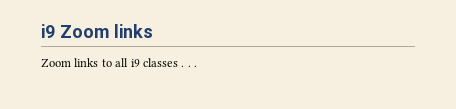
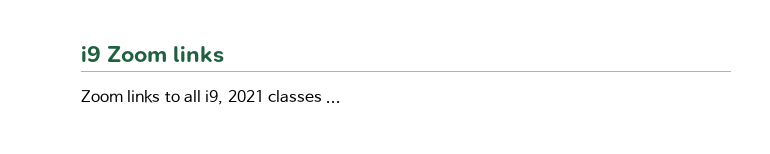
[130,58,197,67] i9 classes . . . -> [205,90,342,105] i9, 2021 classes ...

